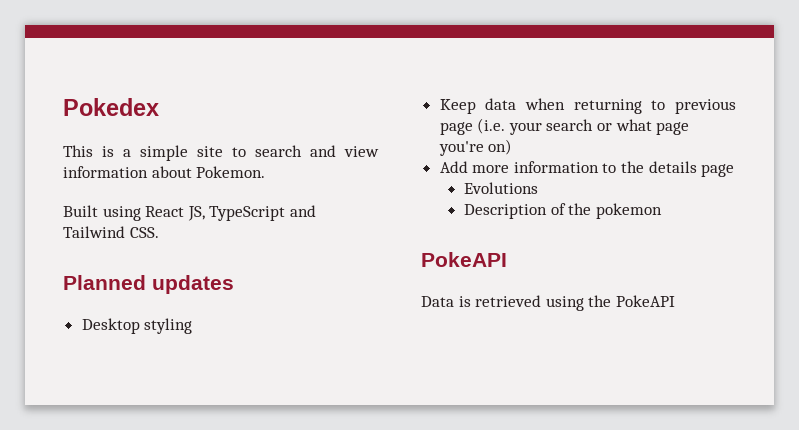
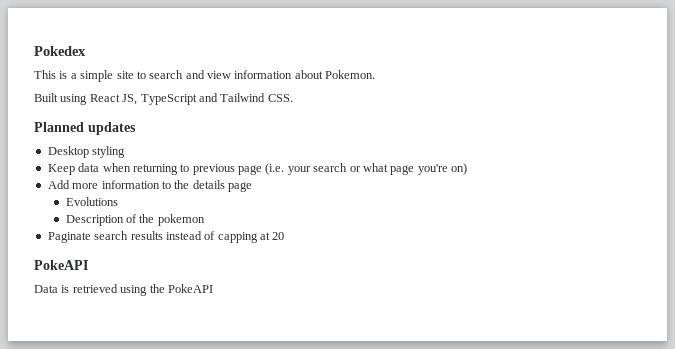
(662, 211) none -> [47,231,285,243] // Paginate search results instead of capping at 20

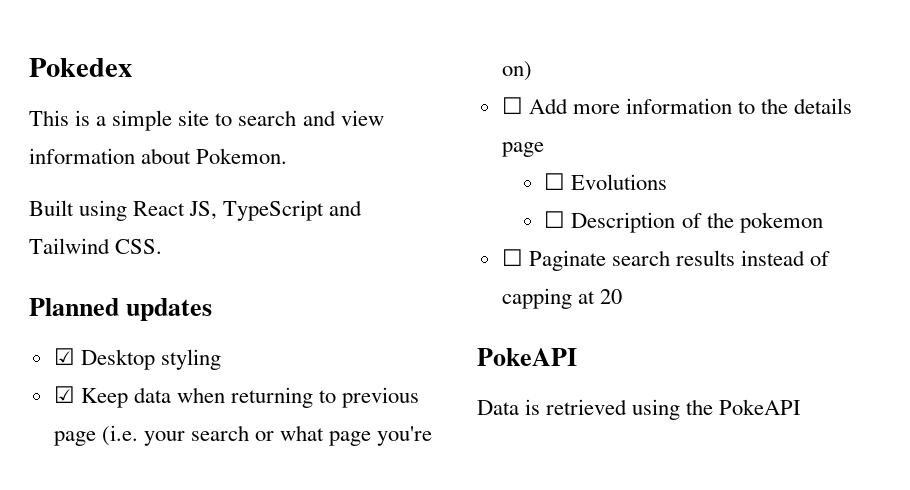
(136, 128) none -> [53,348,75,365] ☑
(126, 152) none -> [53,386,75,403] ☑
(467, 169) none -> [501,97,523,114] ☐
(252, 187) none -> [544,173,566,190] ☐
(118, 201) none -> [544,211,566,228] ☐
(205, 220) none -> [501,249,523,266] ☐

